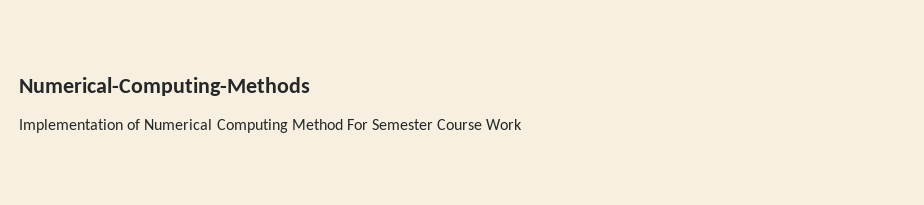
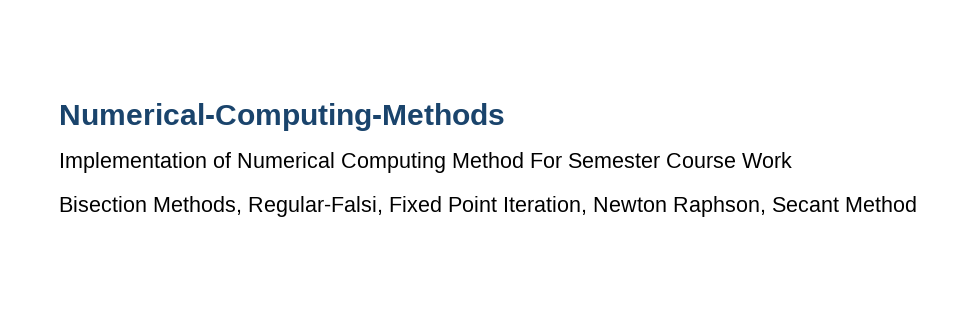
(523, 124) none -> [59,196,917,217] // Bisection Methods, Regular-Falsi, Fixed Point Iteration, Newton Raphson, Secant Method

